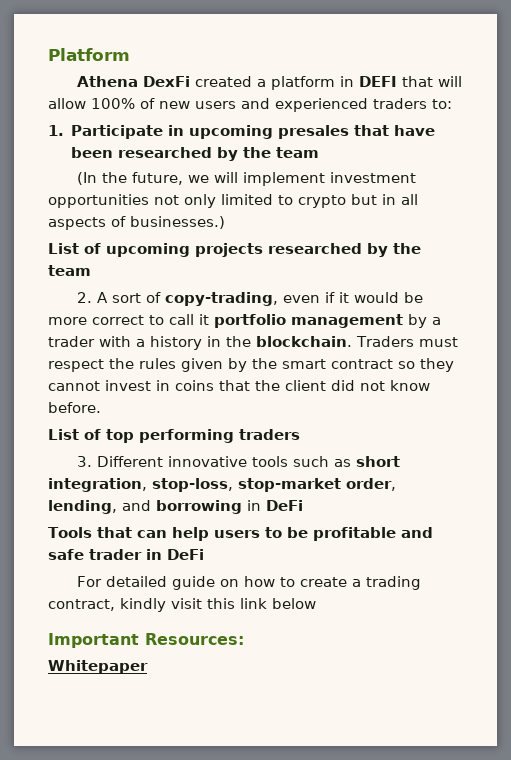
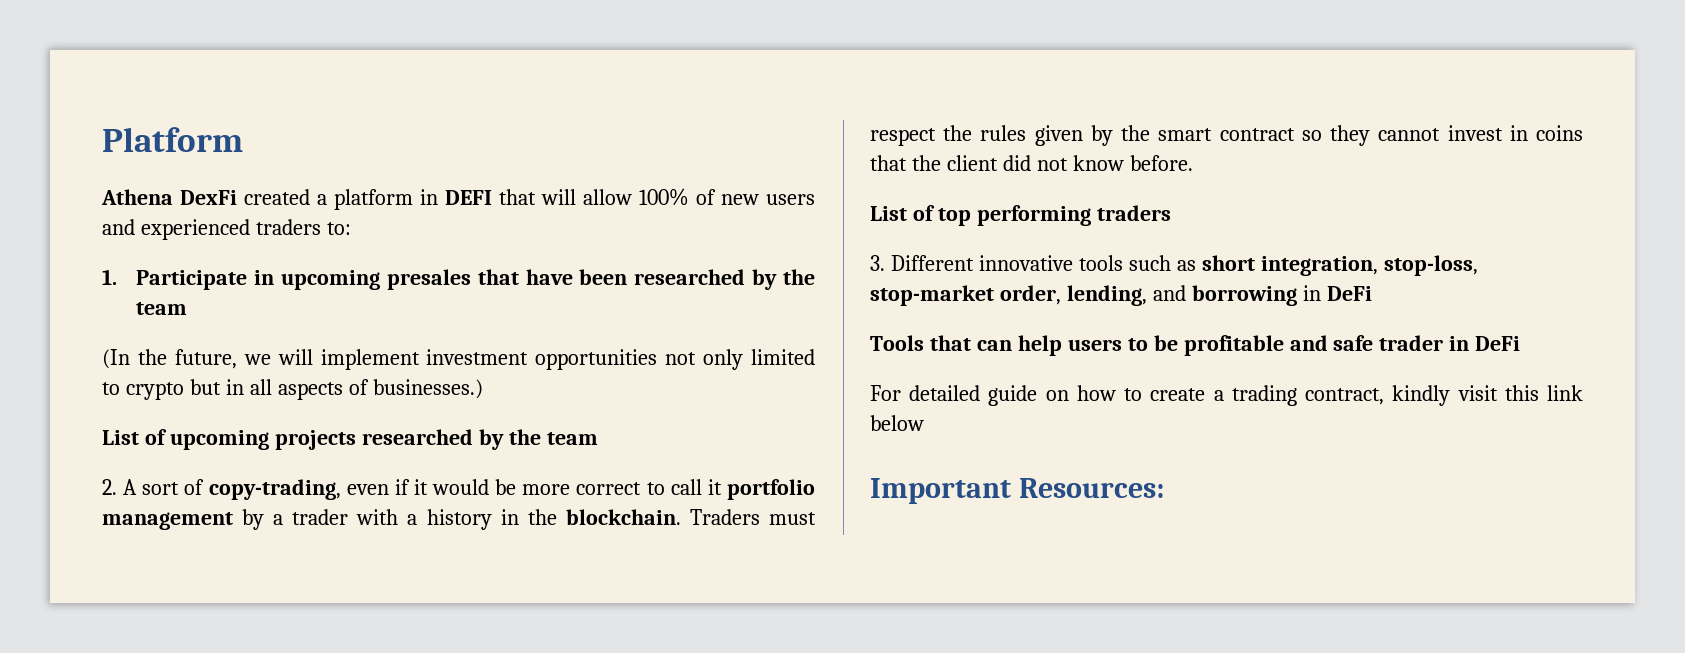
[48,660,148,674] // Whitepaper -> (1164, 488) none

